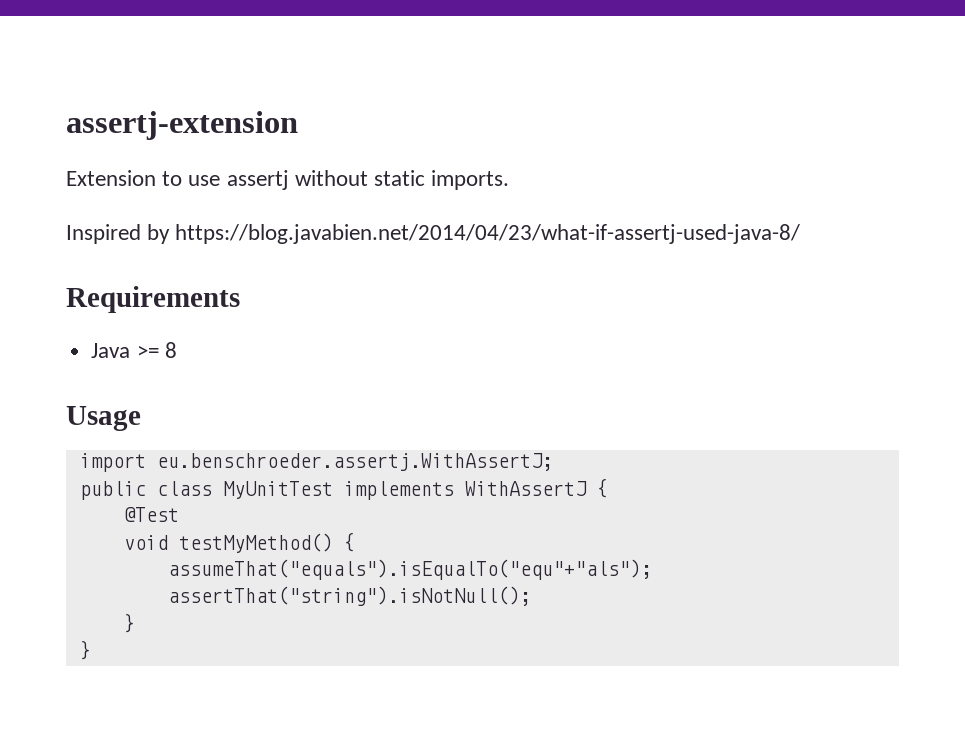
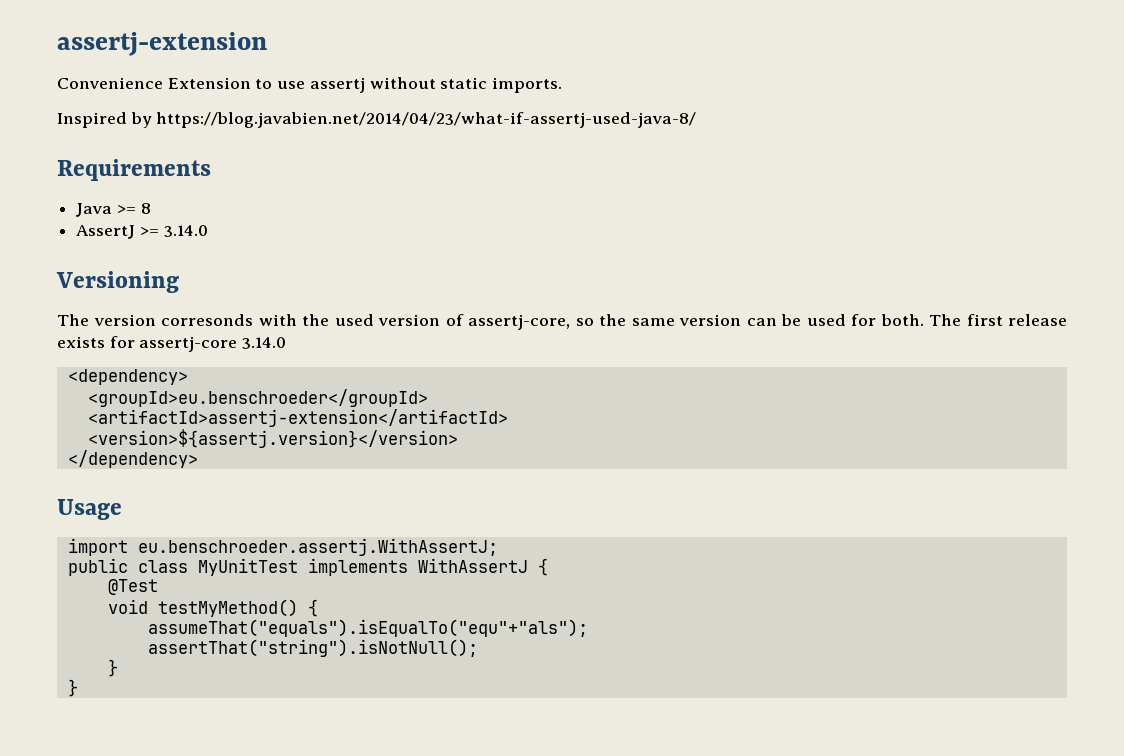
(298, 125) none -> [57,77,163,89] Convenience
(177, 350) none -> [76,225,208,239] [56,271,179,293] [57,314,1067,330] [57,336,287,352] [67,369,188,385] [87,389,428,407] [87,409,508,427] [87,429,458,448] [67,450,198,468] // AssertJ >= 3.14.0 // Versioning // The version corresonds with the used version of assertj-core, so the same version can be used for both. The first release exists for assertj-core 3.14.0 // <dependency> // <groupId>eu.benschroeder</groupId> // <artifactId>assertj-extension</artifactId> // <version>${assertj.version}</version> // </dependency>

